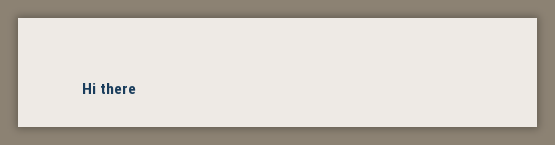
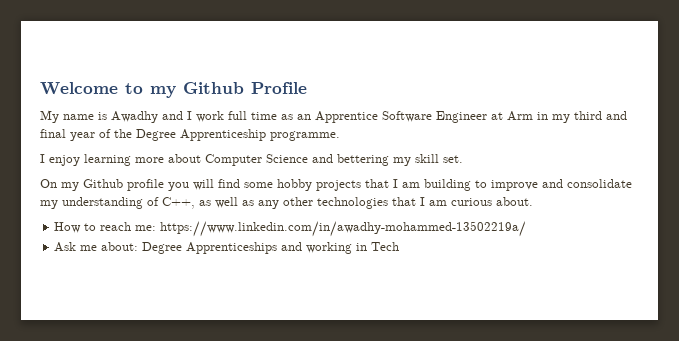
[82,83,137,94] Hi there -> [40,82,307,98] [40,110,627,123] [40,129,340,141] [40,154,463,166] [40,179,632,191] [40,197,533,209] [54,221,527,237] [54,242,400,254] Welcome to my Github Profile // My name is Awadhy and I work full time as an Apprentice Software Engineer at Arm in my third and final year of the Degree Apprenticeship programme. // I enjoy learning more about Computer Science and bettering my skill set. // On my Github profile you will find some hobby projects that I am building to improve and consolidate my understanding of C++, as well as any other technologies that I am curious about. // How to reach me: https://www.linkedin.com/in/awadhy-mohammed-13502219a/ // Ask me about: Degree Apprenticeships and working in Tech

